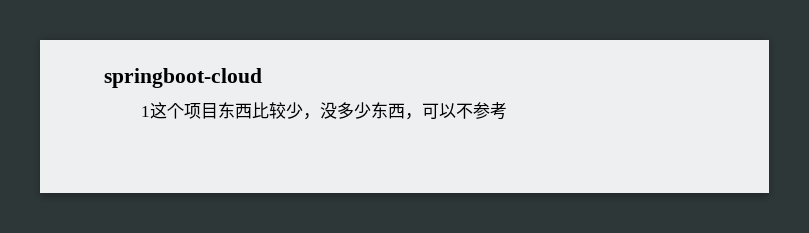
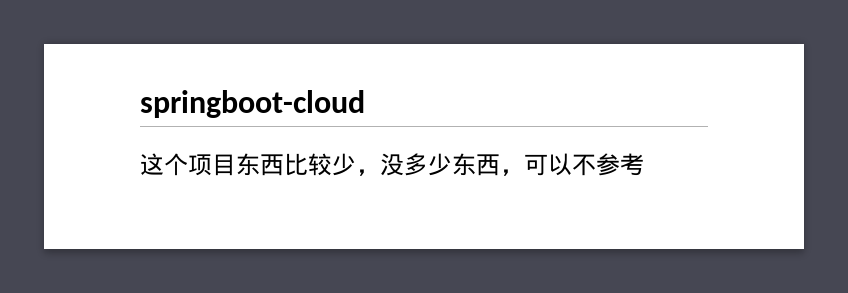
[140,106,150,117] 1 -> (365, 104) none

